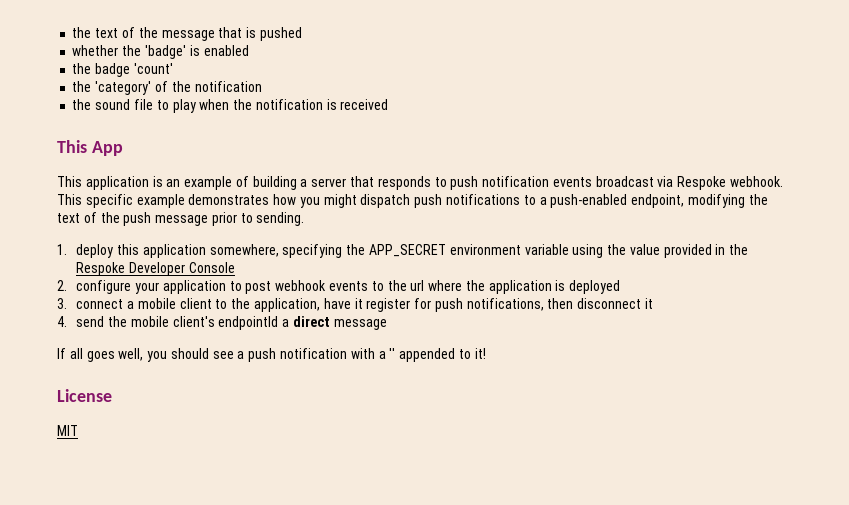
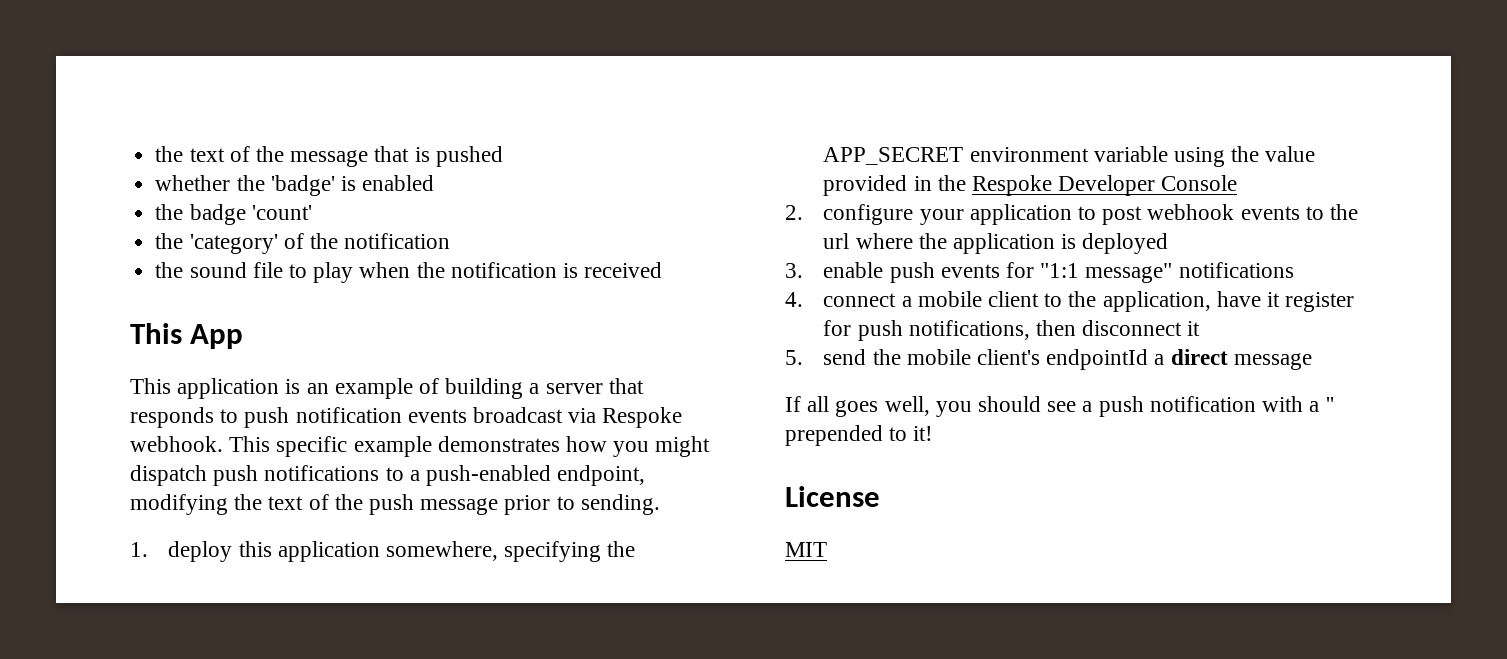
(67, 303) none -> [823,262,1294,283] [785,292,803,307] enable push events for "1:1 message" notifications // 4.
[57,316,67,327] 4. -> [785,350,803,365] 5.
[399,348,456,362] appended -> [785,425,883,446] prepended

